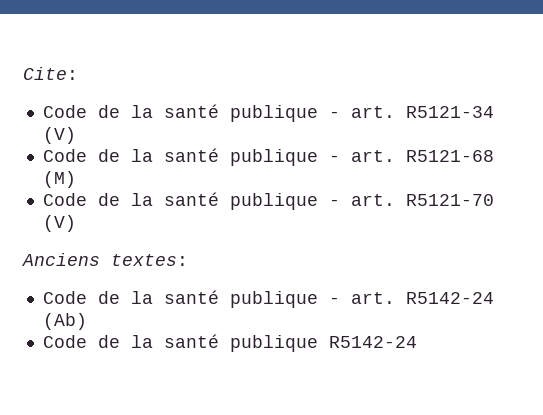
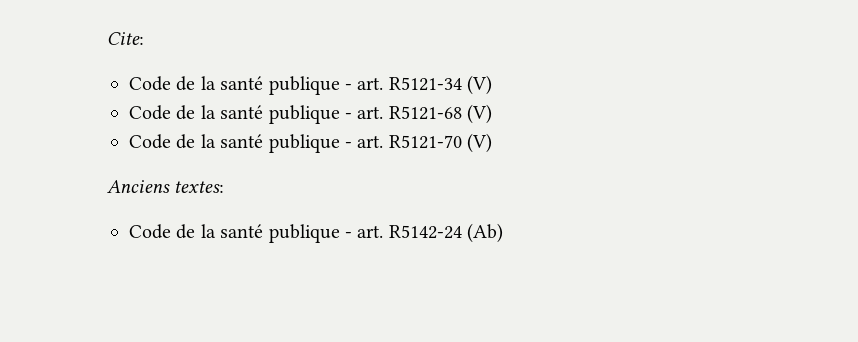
[42,171,76,188] (M) -> [467,104,493,124] (V)
[42,334,417,352] // Code de la santé publique R5142-24 -> (504, 233) none

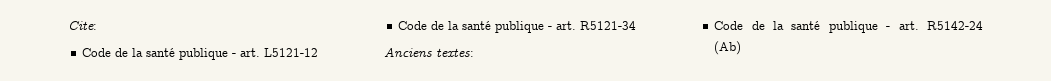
[388,75,493,95] [129,104,493,124] [129,133,493,153] R5121-34 (V) // Code de la santé publique - art. R5121-68 (V) // Code de la santé publique - art. R5121-70 (V) -> [264,48,319,57] [398,21,637,33] L5121-12 // Code de la santé publique - art. R5121-34

